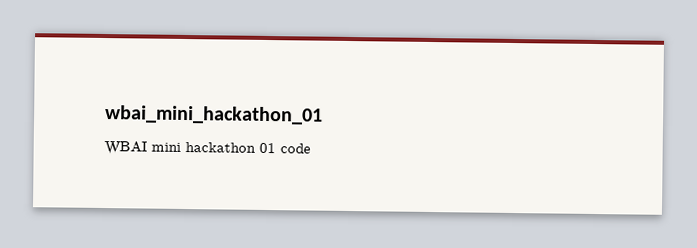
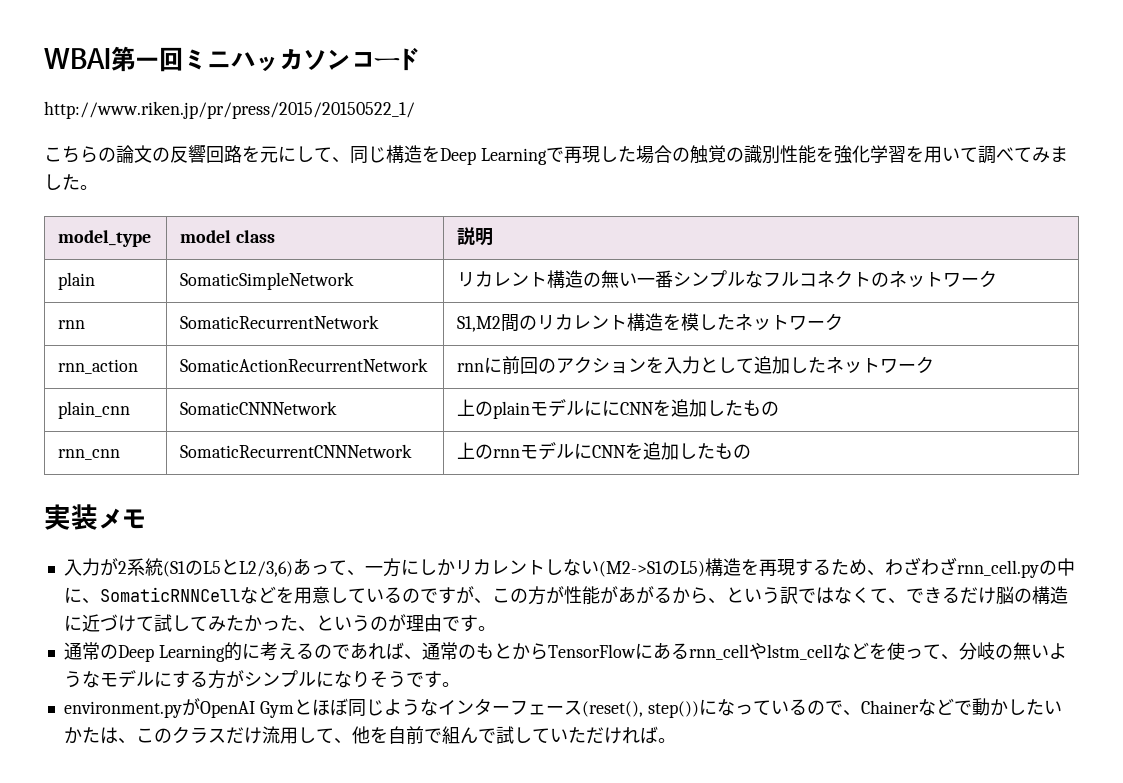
[105,105,323,125] [104,141,311,155] wbai_mini_hackathon_01 // WBAI mini hackathon 01 code -> [44,46,423,72] [44,101,415,119] [44,145,1068,165] [44,174,98,190] [58,230,152,247] [180,230,276,243] [457,227,494,246] [58,272,96,290] [180,272,355,290] [457,270,998,288] [58,320,86,329] [180,315,380,329] [457,313,844,332] [58,359,139,374] [180,358,429,372] [457,356,935,374] [58,401,131,419] [180,401,338,415] [457,399,780,419] [58,449,121,460] [180,444,413,458] [457,442,752,460] [44,504,146,530] [63,557,1075,578] [63,586,1068,605] [63,614,496,632] [63,642,1067,662] [63,670,460,689] [63,698,1062,718] [63,726,676,744] WBAI第一回ミニハッカソンコード // http://www.riken.jp/pr/press/2015/20150522_1/ // こちらの論文の反響回路を元にして、同じ構造をDeep Learningで再現した場合の触覚の識別性能を強化学習を用いて調べてみました。 // model_type | model class | 説明 // plain | SomaticSimpleNetwork | リカレント構造の無い一番シンプルなフルコネクトのネットワーク // rnn | SomaticRecurrentNetwork | S1,M2間のリカレント構造を模したネットワーク // rnn_action | SomaticActionRecurrentNetwork | rnnに前回のアクションを入力として追加したネットワーク // plain_cnn | SomaticCNNNetwork | 上のplainモデルににCNNを追加したもの // rnn_cnn | SomaticRecurrentCNNNetwork | 上のrnnモデルにCNNを追加したもの // 実装メモ // 入力が2系統(S1のL5とL2/3,6)あって、一方にしかリカレントしない(M2->S1のL5)構造を再現するため、わざわざrnn_cell.pyの中に、SomaticRNNCellなどを用意しているのですが、この方が性能があがるから、という訳ではなくて、できるだけ脳の構造に近づけて試してみたかった、というのが理由です。 // 通常のDeep Learning的に考えるのであれば、通常のもとからTensorFlowにあるrnn_cellやlstm_cellなどを使って、分岐の無いようなモデルにする方がシンプルになりそうです。 // environment.pyがOpenAI Gymとほぼ同じようなインターフェース(reset(), step())になっているので、Chainerなどで動かしたいかたは、このクラスだけ流用して、他を自前で組んで試していただければ。

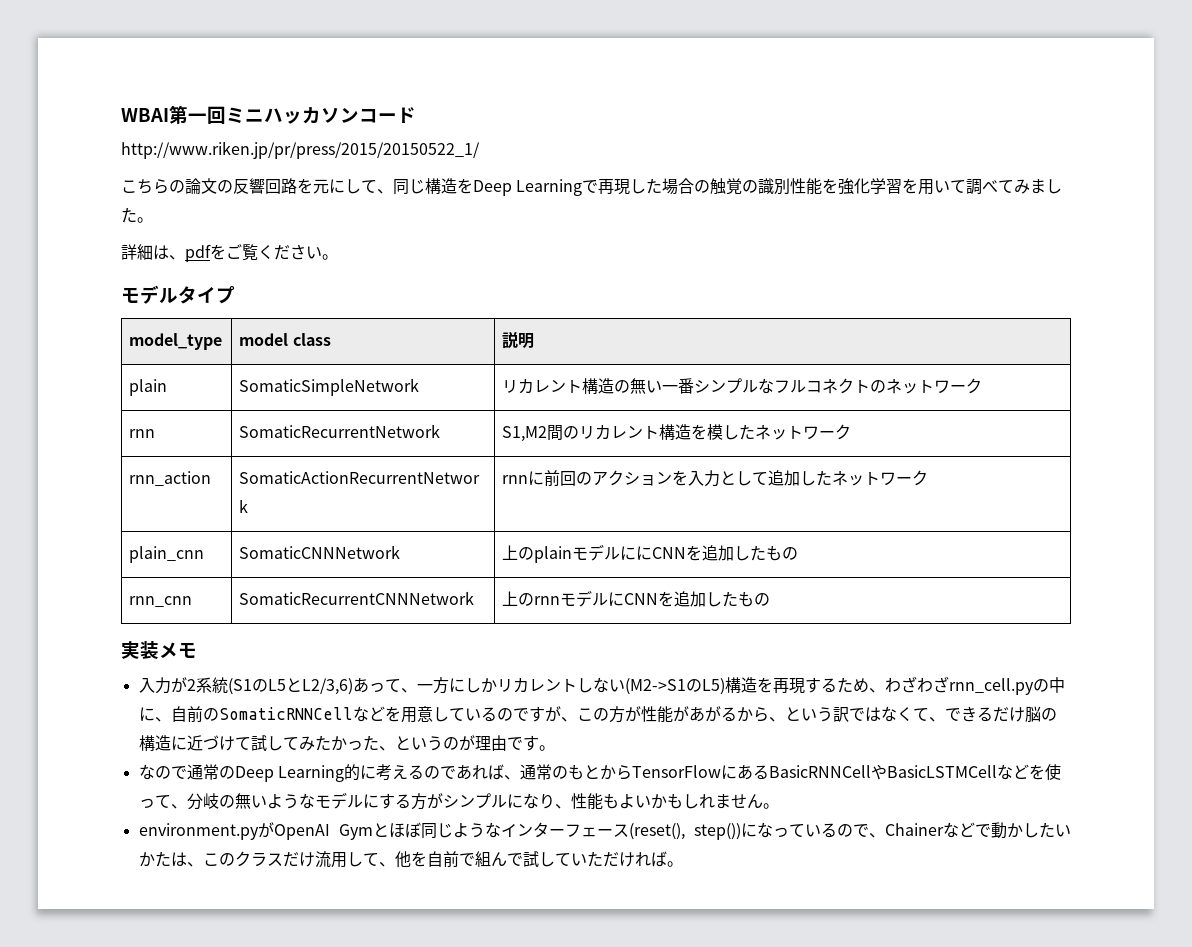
(98, 187) none -> [121,244,338,262] [121,285,235,304] // 詳細は、pdfをご覧ください。 // モデルタイプ
(100, 601) none -> [170,706,219,723] 自前の
(496, 628) none -> [138,764,187,780] なので
[688,642,833,660] rnn_cellやlstm_cell -> [768,764,997,780] BasicRNNCellやBasicLSTMCell
[369,671,442,688] そうです -> [554,793,763,810] 、性能もよいかもしれません

